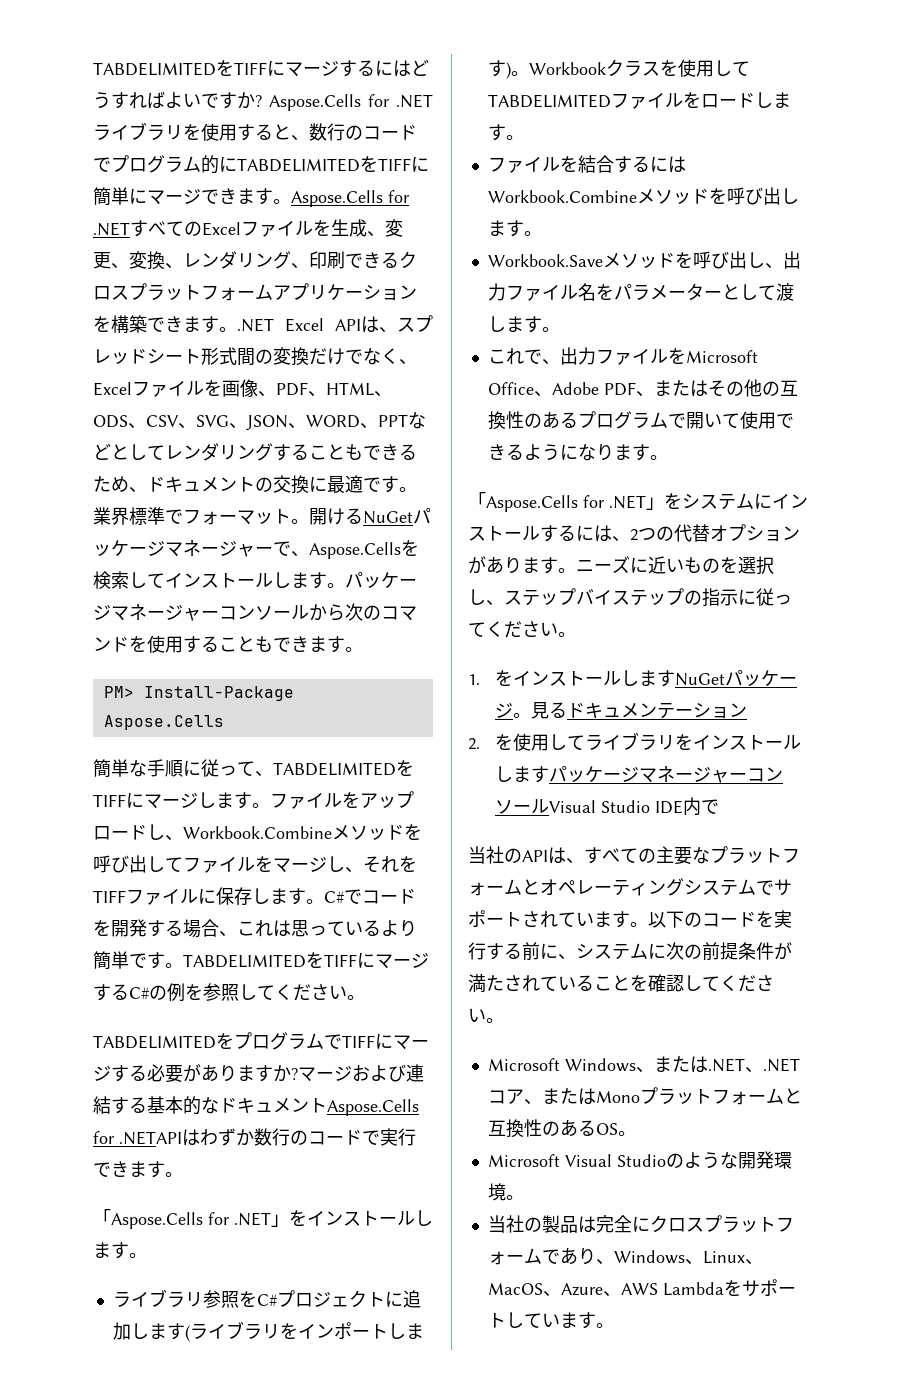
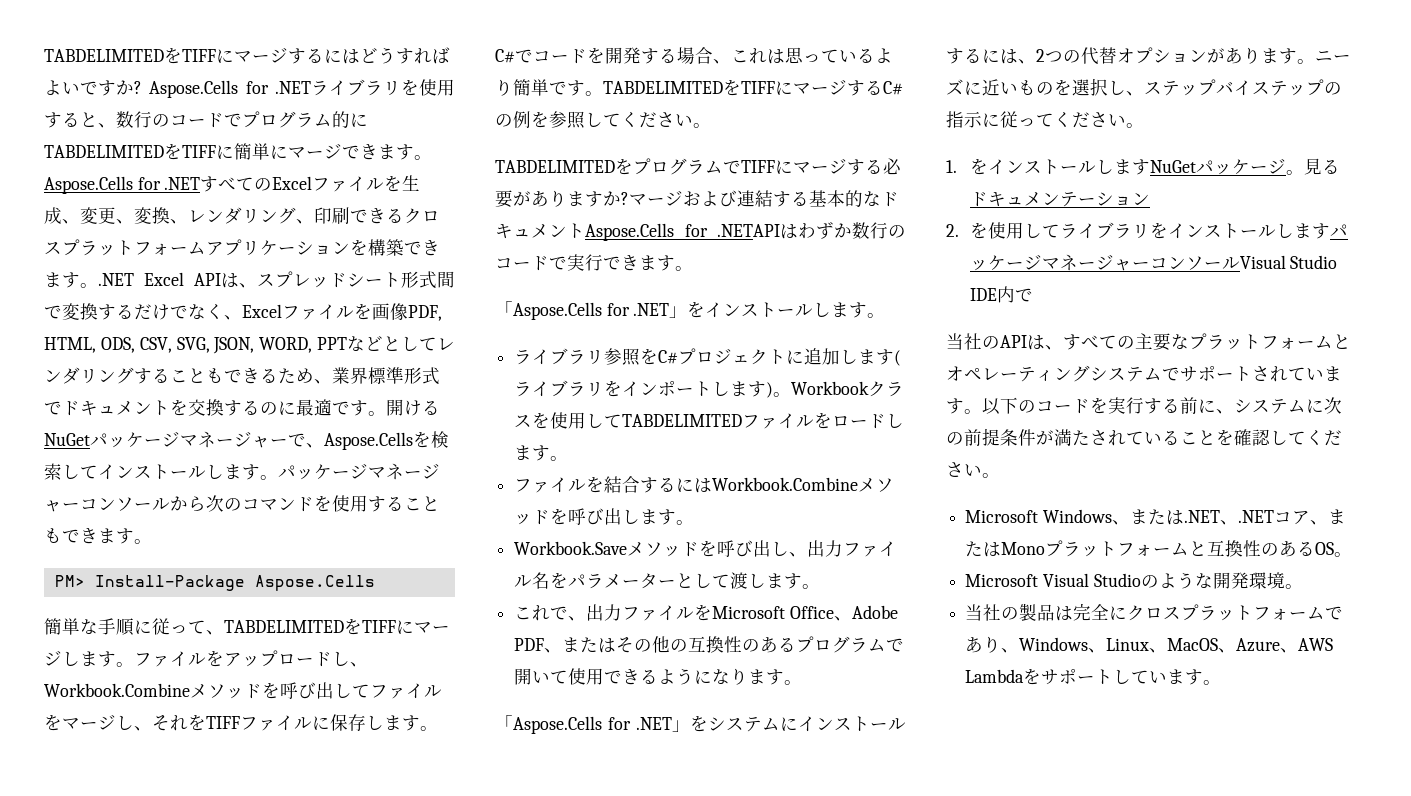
[255,347,309,366] の変換 -> [44,303,134,320] で変換する
[258,382,392,397] [93,415,378,431] 、PDF、HTML、ODS、CSV、SVG、JSON、WORD、 -> [408,305,442,321] [44,337,313,354] PDF, HTML, ODS, CSV, SVG, JSON, WORD,
[147,475,417,494] [93,507,291,525] ドキュメントの交換に最適です。業界標準でフォーマット -> [332,367,440,385] [44,399,368,416] 業界標準形式でドキュメントを交換するのに最適です

